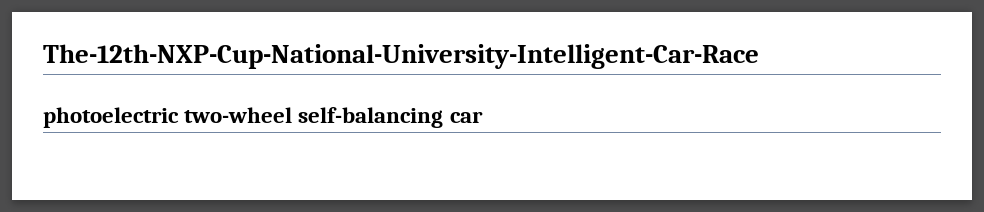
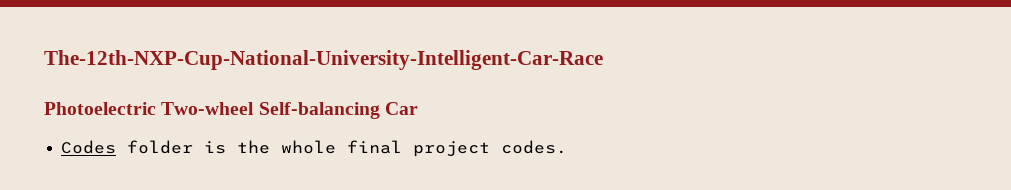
[43,107,483,128] photoelectric two-wheel self-balancing car -> [44,102,418,119] [61,140,568,157] Photoelectric Two-wheel Self-balancing Car // Codes folder is the whole final project codes.

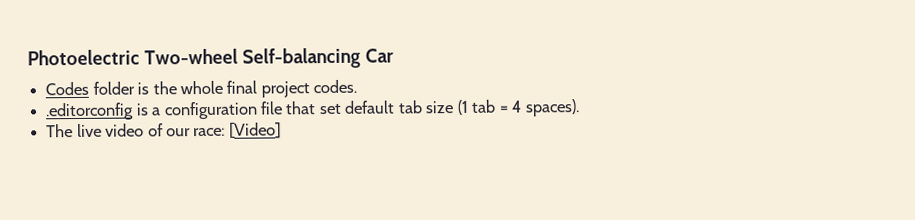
[44,50,603,70] The-12th-NXP-Cup-National-University-Intelligent-Car-Race // -> (27, 57) none
(568, 147) none -> [45,99,580,121] [46,122,282,139] // .editorconfig is a configuration file that set default tab size (1 tab = 4 spaces). // The live video of our race: [Video]

